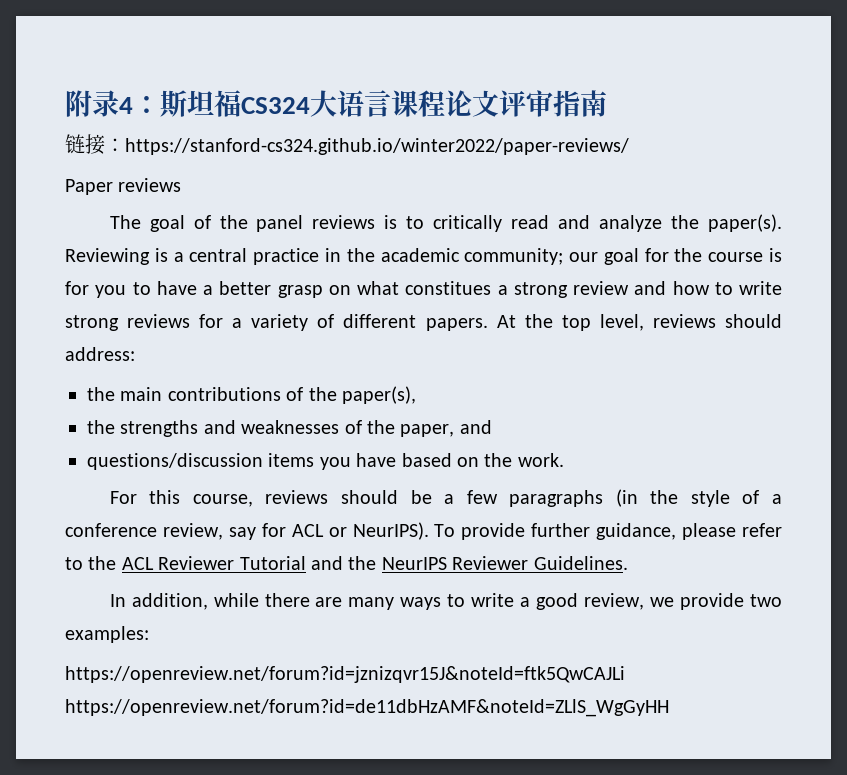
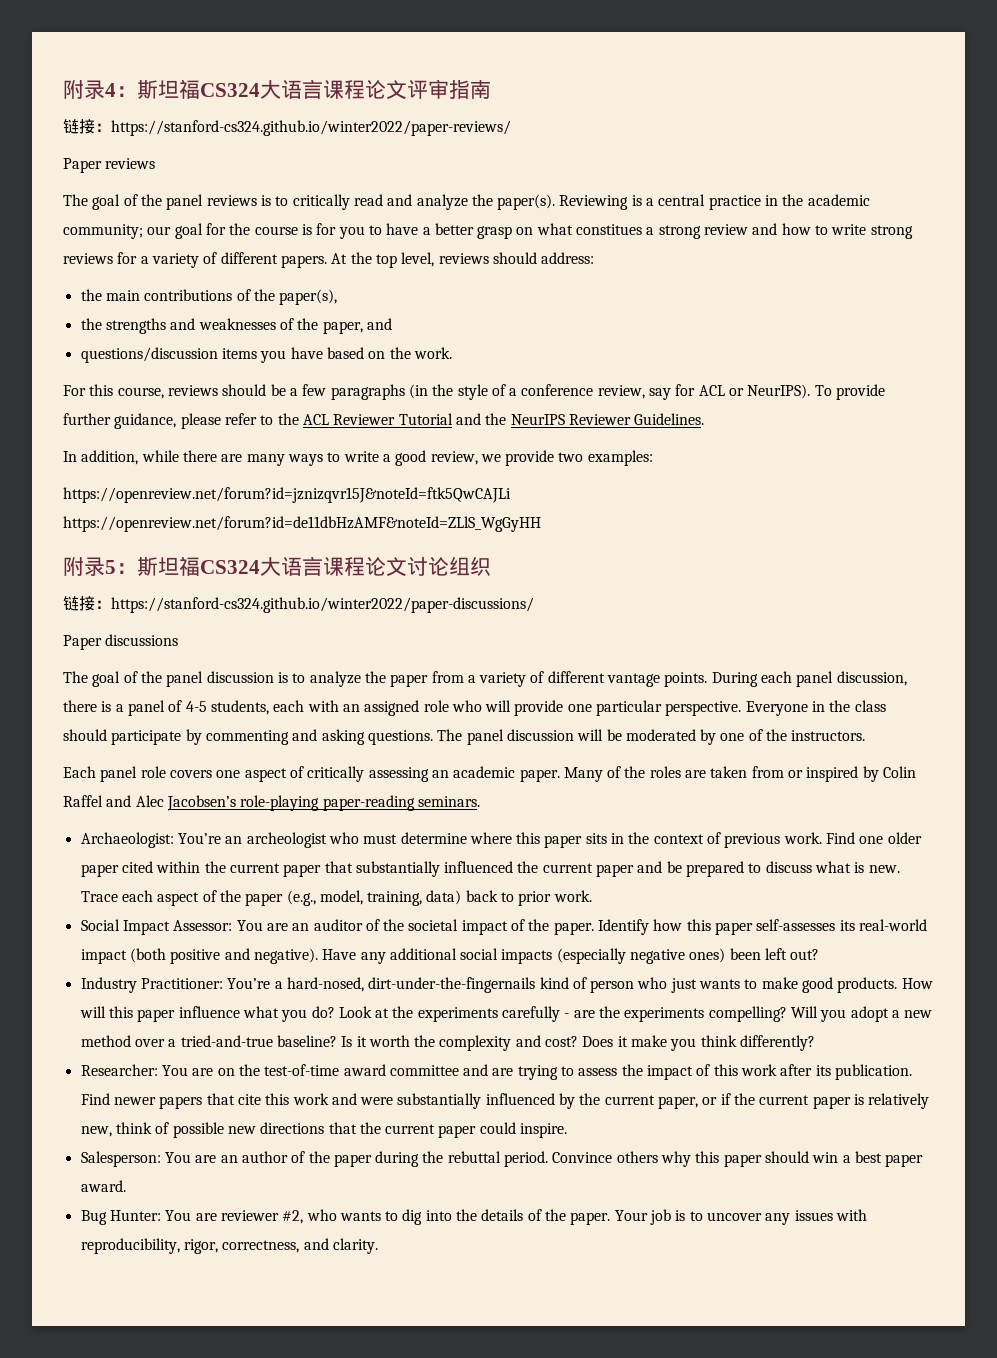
(669, 708) none -> [63,556,491,577] [63,596,534,613] [63,634,179,650] [63,671,907,687] [63,700,886,716] [63,729,866,745] [63,766,917,782] [63,795,480,811] [80,832,922,848] [80,861,900,877] [80,890,592,906] [80,919,928,935] [80,948,820,964] [80,977,933,993] [79,1006,933,1022] [80,1035,816,1051] [80,1064,913,1080] [80,1093,930,1109] [80,1122,568,1138] [80,1151,924,1167] [80,1180,126,1192] [80,1209,867,1225] [80,1238,378,1254] // 附录5：斯坦福CS324大语言课程论文讨论组织 // 链接：https://stanford-cs324.github.io/winter2022/paper-discussions/ // Paper discussions // The goal of the panel discussion is to analyze the paper from a variety of different vantage points. During each panel discussion, there is a panel of 4-5 students, each with an assigned role who will provide one particular perspective. Everyone in the class should participate by commenting and asking questions. The panel discussion will be moderated by one of the instructors. // Each panel role covers one aspect of critically assessing an academic paper. Many of the roles are taken from or inspired by Colin Raffel and Alec Jacobsen’s role-playing paper-reading seminars. // Archaeologist: You’re an archeologist who must determine where this paper sits in the context of previous work. Find one older paper cited within the current paper that substantially influenced the current paper and be prepared to discuss what is new. Trace each aspect of the paper (e.g., model, training, data) back to prior work. // Social Impact Assessor: You are an auditor of the societal impact of the paper. Identify how this paper self-assesses its real-world impact (both positive and negative). Have any additional social impacts (especially negative ones) been left out? // Industry Practitioner: You’re a hard-nosed, dirt-under-the-fingernails kind of person who just wants to make good products. How will this paper influence what you do? Look at the experiments carefully - are the experiments compelling? Will you adopt a new method over a tried-and-true baseline? Is it worth the complexity and cost? Does it make you think differently? // Researcher: You are on the test-of-time award committee and are trying to assess the impact of this work after its publication. Find newer papers that cite this work and were substantially influenced by the current paper, or if the current paper is relatively new, think of possible new directions that the current paper could inspire. // Salesperson: You are an author of the paper during the rebuttal period. Convince others why this paper should win a best paper award. // Bug Hunter: You are reviewer #2, who wants to dig into the details of the paper. Your job is to uncover any issues with reproducibility, rigor, correctness, and clarity.

